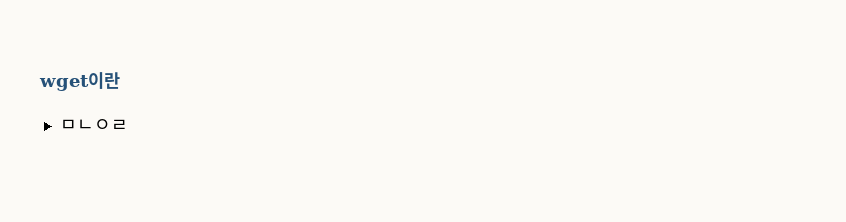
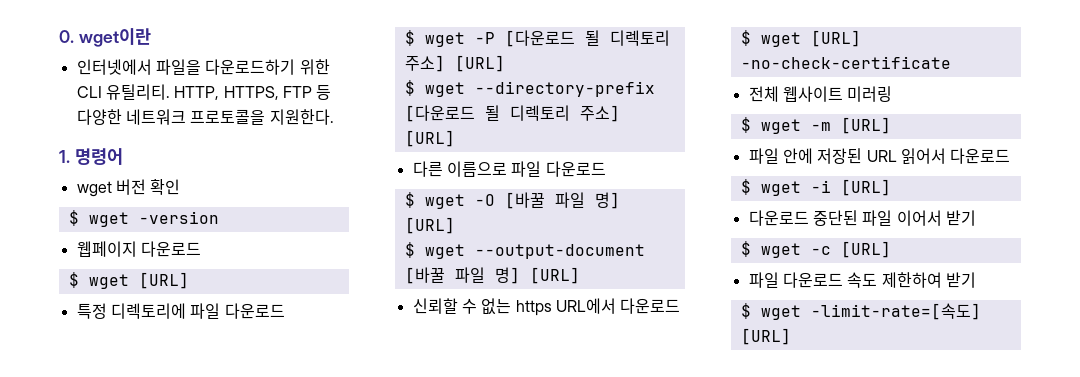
(39, 81) none -> [59,30,74,43] 0.
[59,119,128,131] ㅁㄴㅇㄹ -> [76,59,330,75] [76,84,332,100] [76,109,334,125] [59,148,123,165] [76,179,181,197] [68,210,219,227] [76,241,201,257] [68,272,189,289] [76,303,285,319] [404,30,670,47] [404,55,505,72] [404,80,655,97] [404,105,620,122] [404,130,455,147] [412,161,606,177] [404,192,620,209] [404,217,455,234] [404,242,645,259] [404,267,580,284] [412,298,681,316] [740,30,861,47] [740,56,951,69] [748,86,893,102] [740,117,891,134] [748,148,1011,165] [740,179,891,196] [748,210,976,226] [740,241,891,258] [748,272,976,288] [740,303,981,320] [740,328,791,345] 인터넷에서 파일을 다운로드하기 위한 CLI 유틸리티. HTTP, HTTPS, FTP 등 다양한 네트워크 프로토콜을 지원한다. // 1. 명령어 // wget 버전 확인 // $ wget -version // 웹페이지 다운로드 // $ wget [URL] // 특정 디렉토리에 파일 다운로드 // $ wget -P [다운로드 될 디렉토리 주소] [URL] // $ wget --directory-prefix [다운로드 될 디렉토리 주소] [URL] // 다른 이름으로 파일 다운로드 // $ wget -O [바꿀 파일 명] [URL] // $ wget --output-document [바꿀 파일 명] [URL] // 신뢰할 수 없는 https URL에서 다운로드 // $ wget [URL] -no-check-certificate // 전체 웹사이트 미러링 // $ wget -m [URL] // 파일 안에 저장된 URL 읽어서 다운로드 // $ wget -i [URL] // 다운로드 중단된 파일 이어서 받기 // $ wget -c [URL] // 파일 다운로드 속도 제한하여 받기 // $ wget -limit-rate=[속도] [URL]

